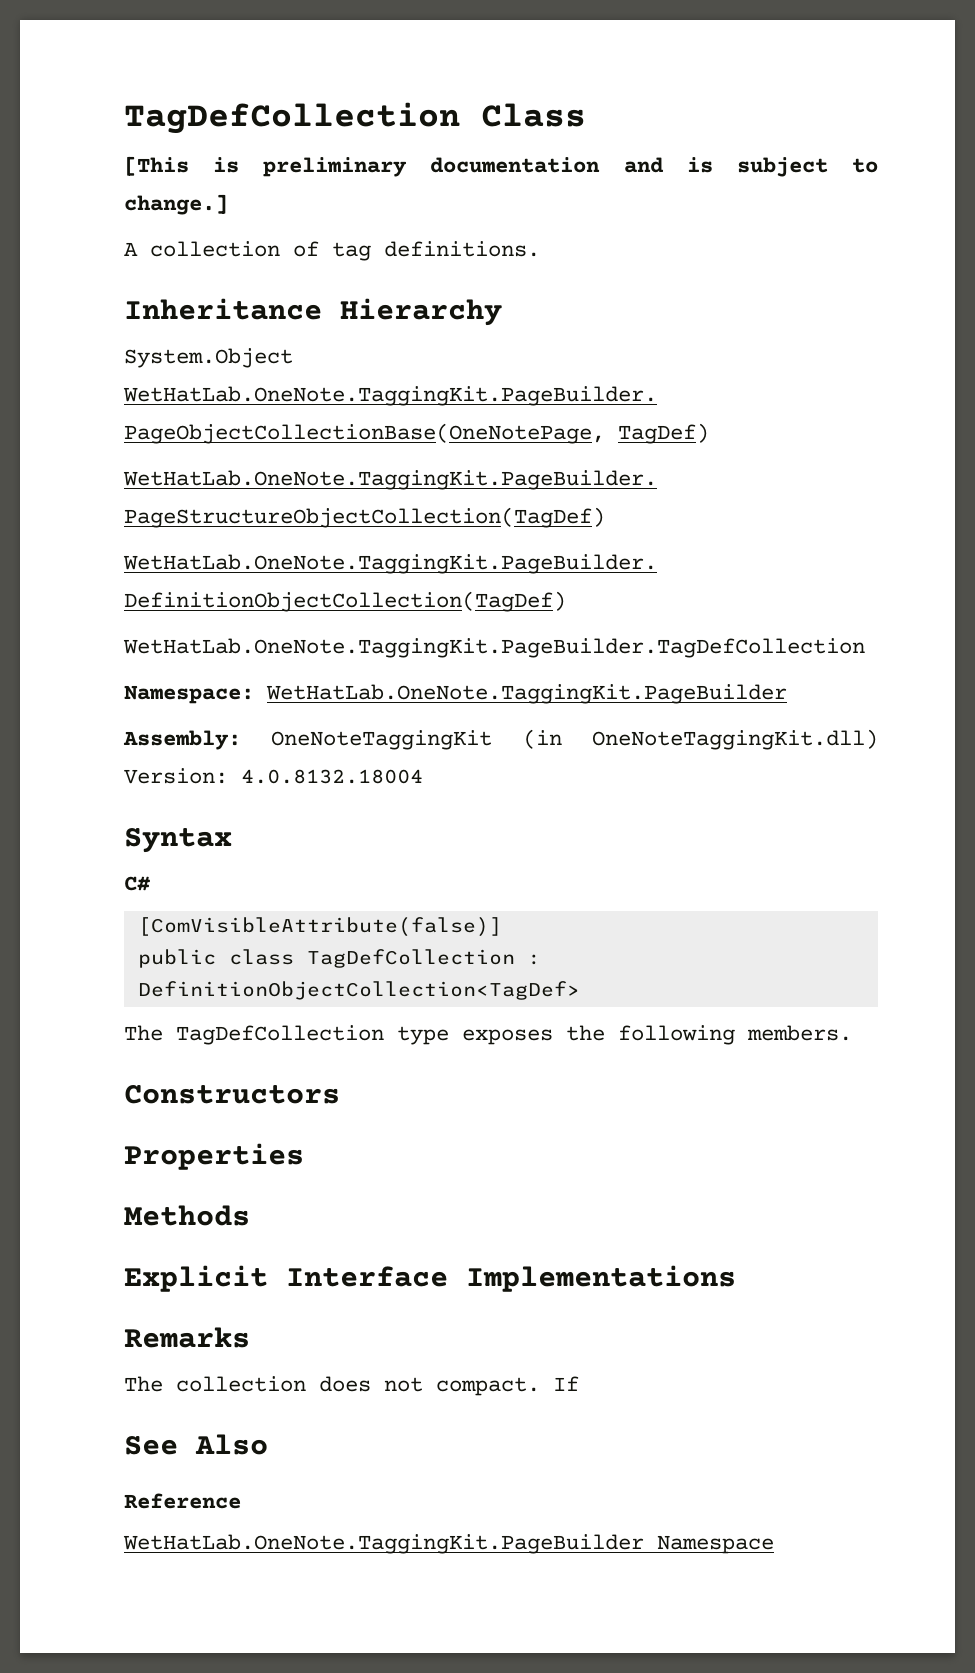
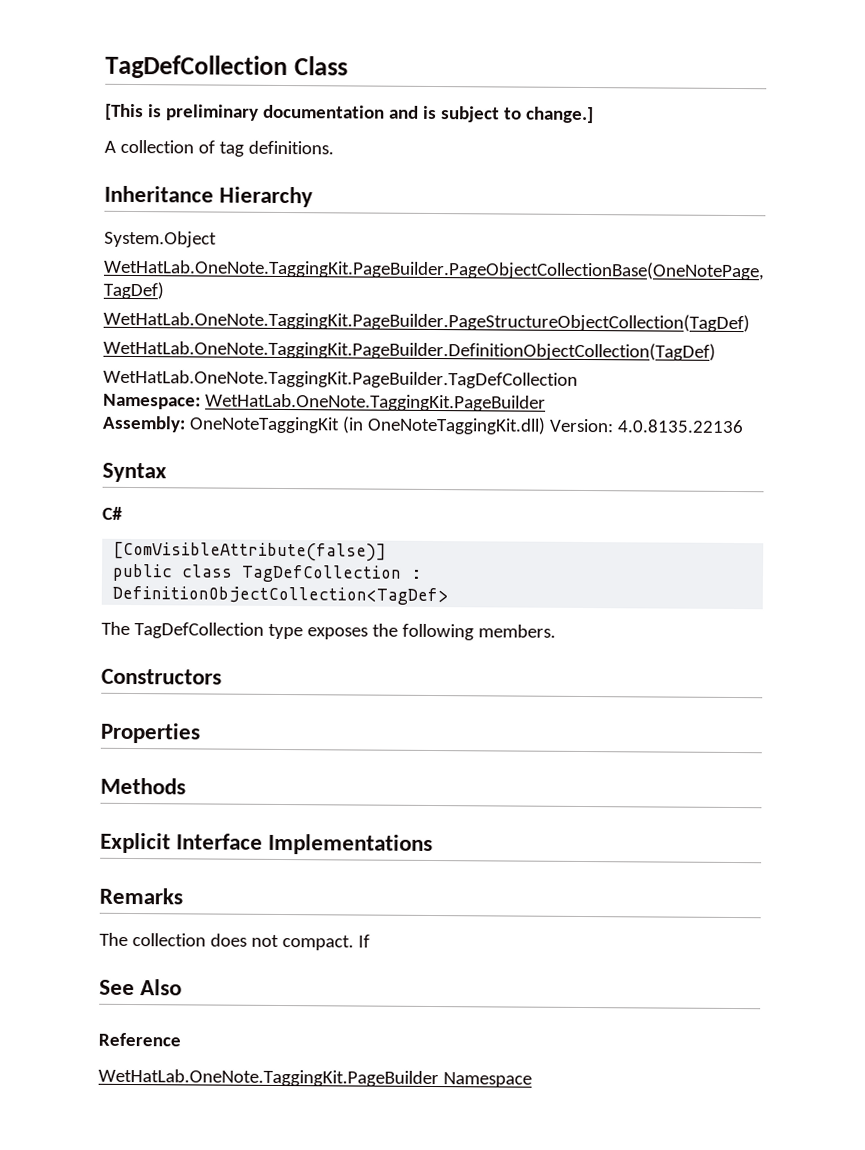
[241,769,423,784] 4.0.8132.18004 -> [616,419,744,434] 4.0.8135.22136

